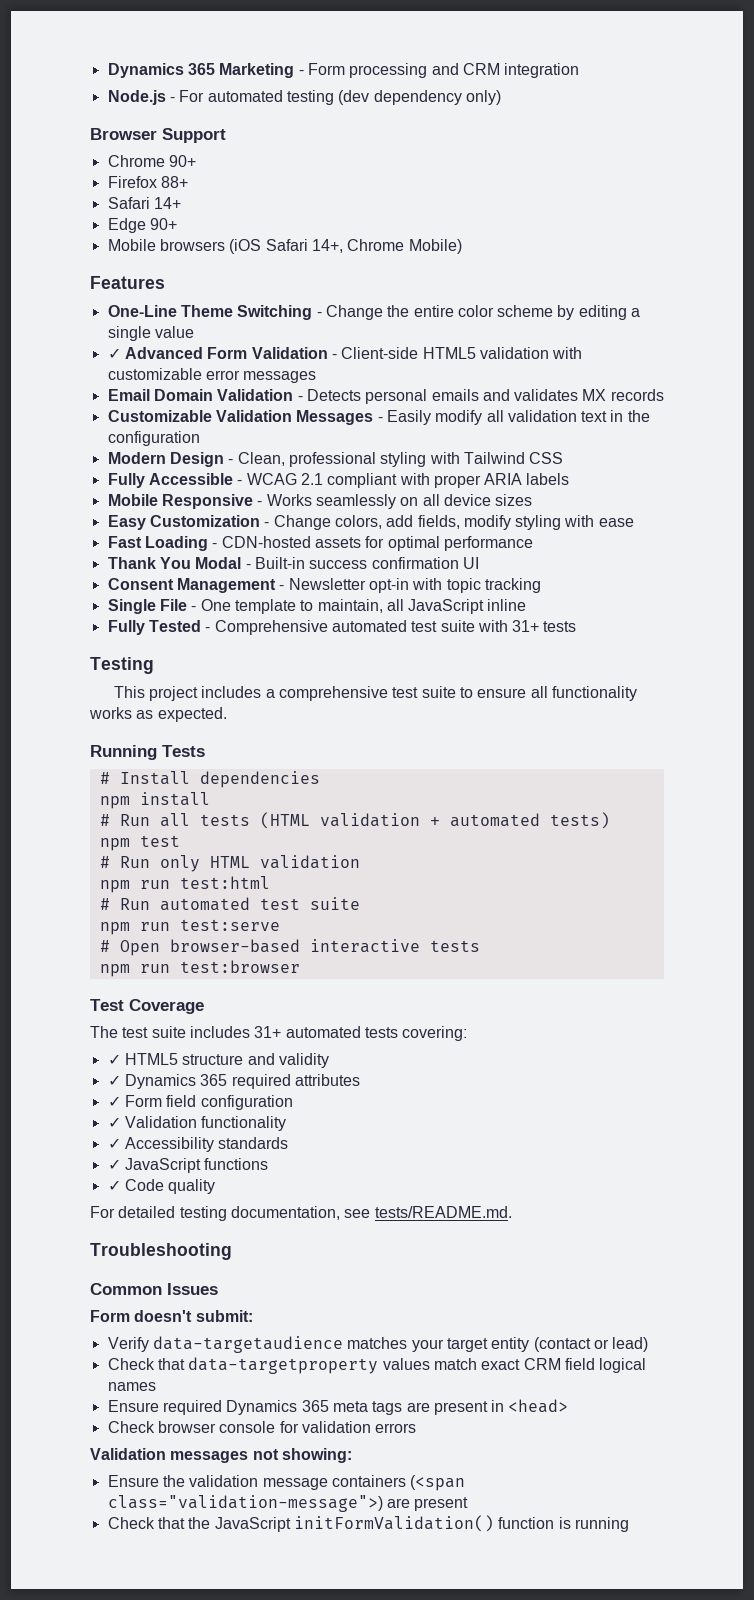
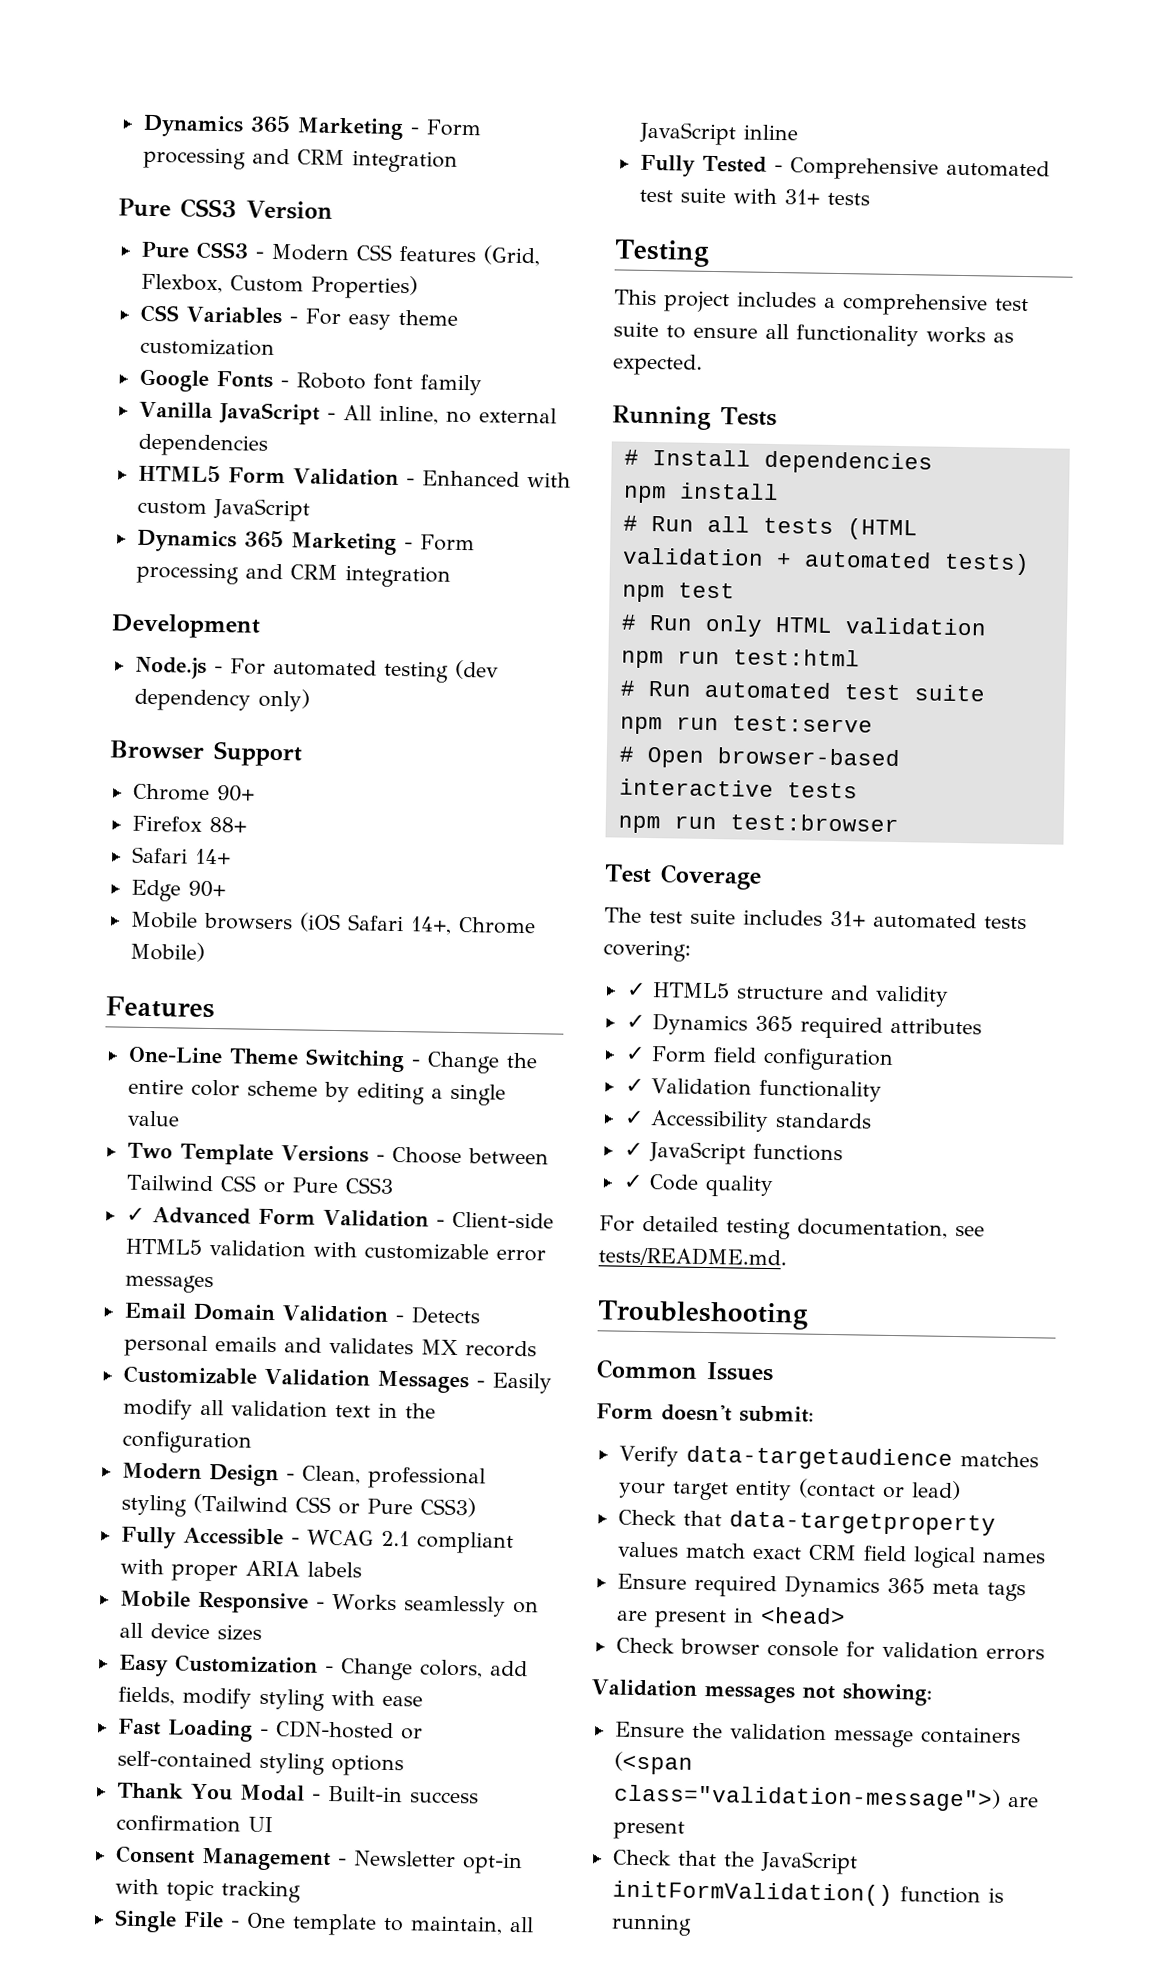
[107,63,580,78] Dynamics 365 Marketing - Form processing and CRM integration -> [142,114,482,140] [142,146,458,173] [118,198,333,220] [140,241,541,267] [140,273,418,300] [139,304,458,330] [139,337,275,356] [138,368,482,396] [138,401,557,425] [137,433,268,457] [137,464,571,488] [136,497,310,522] [136,529,475,555] [135,561,451,588] [111,613,261,639] Dynamics 365 Marketing - Form processing and CRM integration // Pure CSS3 Version // Pure CSS3 - Modern CSS features (Grid, Flexbox, Custom Properties) // CSS Variables - For easy theme customization // Google Fonts - Roboto font family // Vanilla JavaScript - All inline, no external dependencies // HTML5 Form Validation - Enhanced with custom JavaScript // Dynamics 365 Marketing - Form processing and CRM integration // Development
(194, 332) none -> [126,1142,549,1166] [125,1174,394,1194] // Two Template Versions - Choose between Tailwind CSS or Pure CSS3
[429,452,564,464] with Tailwind CSS -> [192,1493,476,1518] (Tailwind CSS or Pure CSS3)
[314,536,533,551] assets for optimal performance -> [400,1728,423,1740] [116,1750,404,1777] or self-contained styling options

